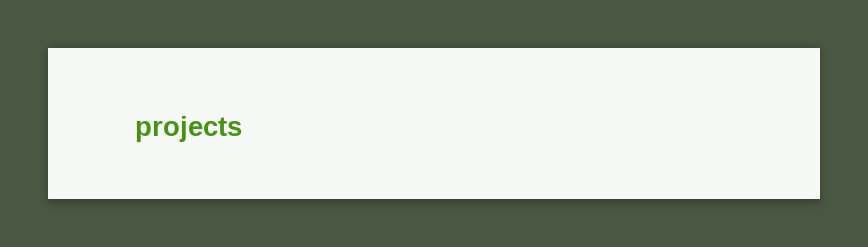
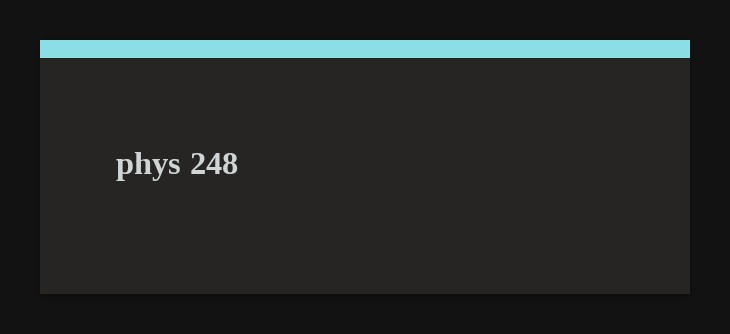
[135,116,242,142] projects -> [116,152,238,181] phys 248

